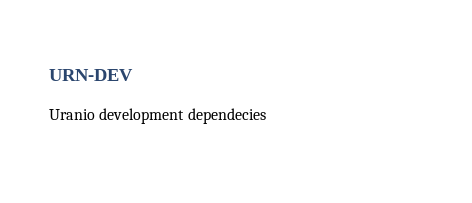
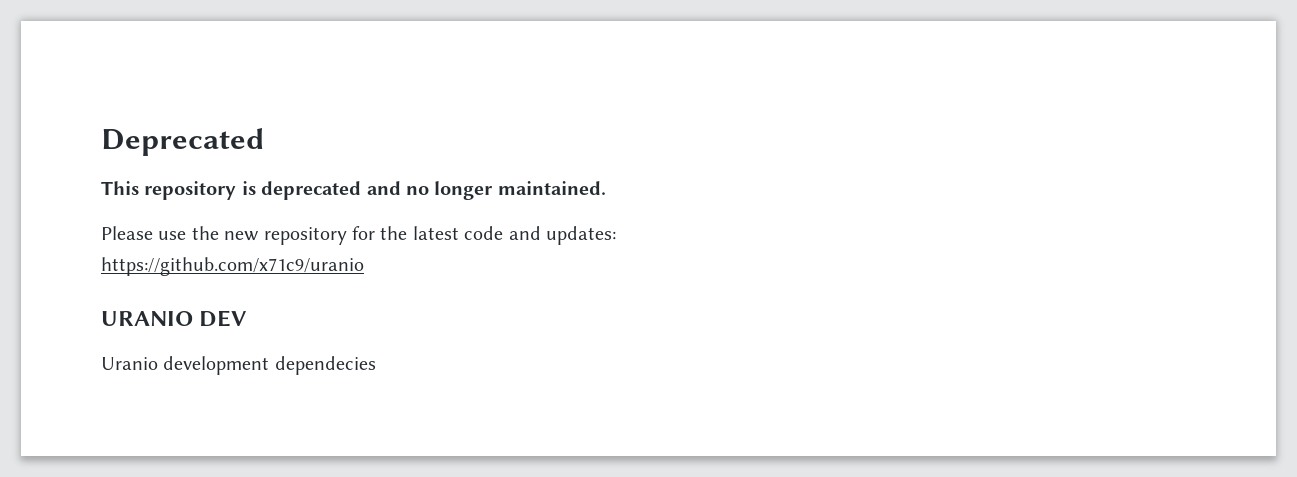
[49,69,133,81] URN-DEV -> [101,128,264,156] [101,181,606,200] [101,226,616,245] [101,257,364,276] [101,310,248,327] Deprecated // This repository is deprecated and no longer maintained. // Please use the new repository for the latest code and updates: // https://github.com/x71c9/uranio // URANIO DEV

